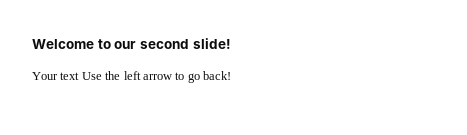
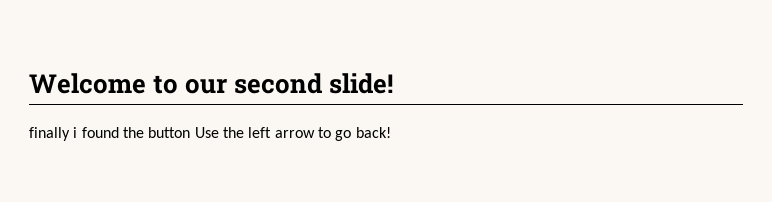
[32,72,80,80] Your text -> [29,127,191,141] finally i found the button

